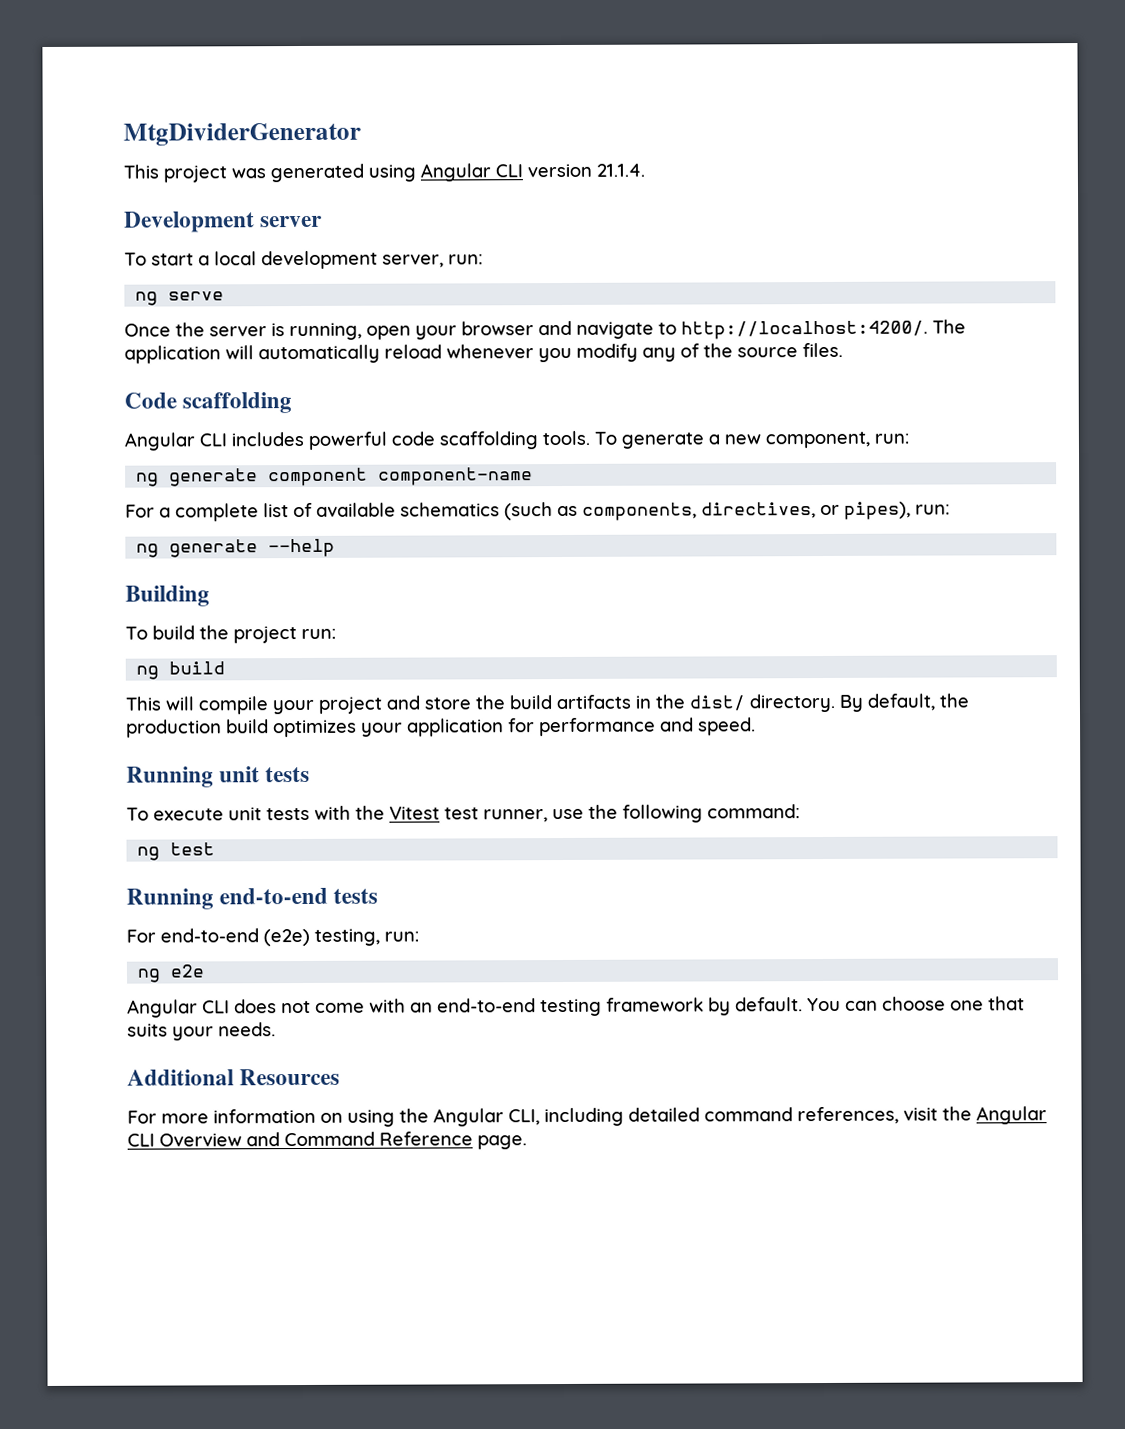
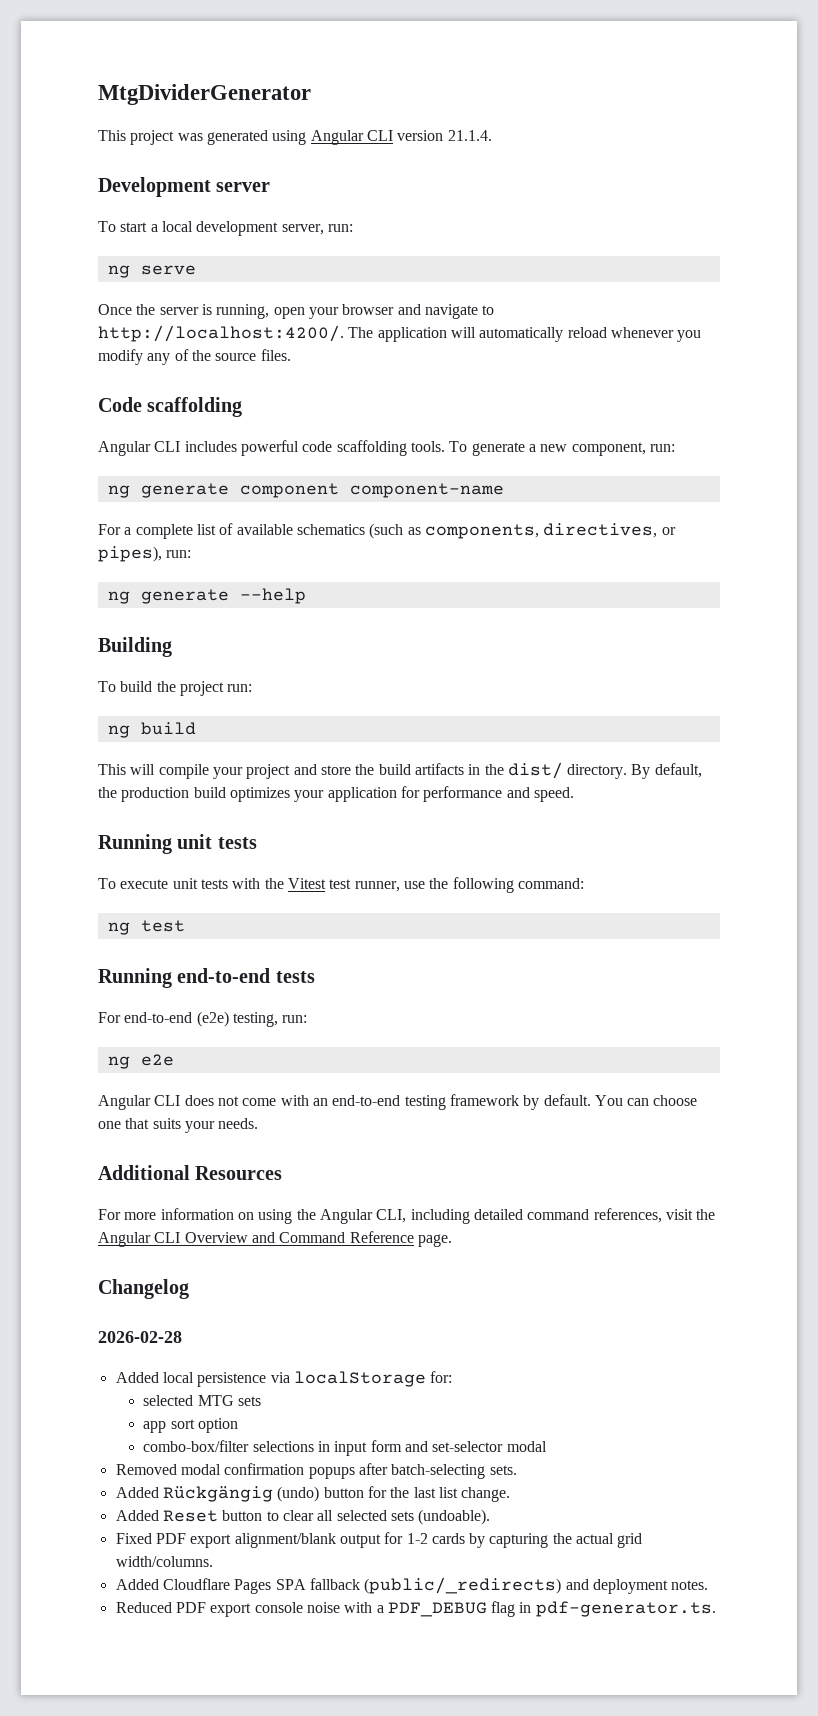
(527, 1142) none -> [98,1279,189,1299] [98,1331,182,1343] [115,1371,453,1387] [143,1395,261,1406] [143,1418,238,1433] [143,1440,547,1456] [115,1463,517,1479] [115,1486,511,1502] [115,1509,491,1525] [115,1532,643,1548] [115,1556,213,1567] [115,1577,709,1594] [115,1601,716,1617] // Changelog // 2026-02-28 // Added local persistence via localStorage for: // selected MTG sets // app sort option // combo-box/filter selections in input form and set-selector modal // Removed modal confirmation popups after batch-selecting sets. // Added Rückgängig (undo) button for the last list change. // Added Reset button to clear all selected sets (undoable). // Fixed PDF export alignment/blank output for 1-2 cards by capturing the actual grid width/columns. // Added Cloudflare Pages SPA fallback (public/_redirects) and deployment notes. // Reduced PDF export console noise with a PDF_DEBUG flag in pdf-generator.ts.

